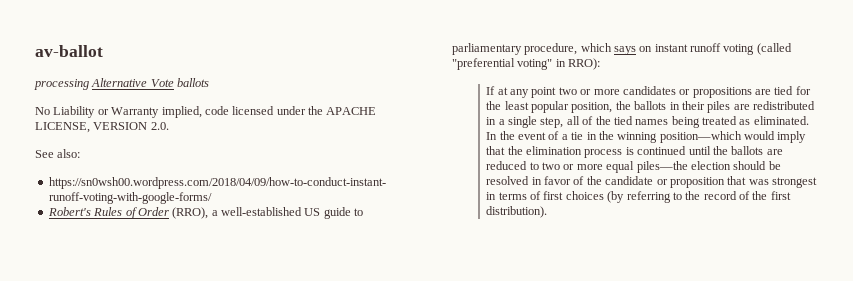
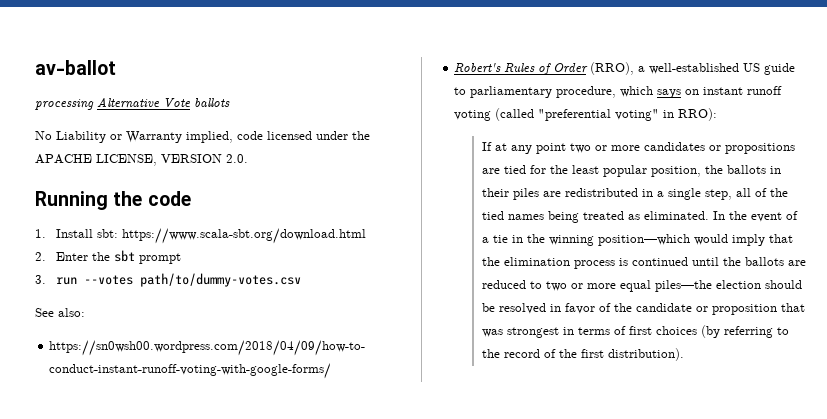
(169, 126) none -> [35,191,191,210] [35,228,366,244] [35,250,181,264] [35,273,301,287] // Running the code // 1. Install sbt: https://www.scala-sbt.org/download.html // 2. Enter the sbt prompt // 3. run --votes path/to/dummy-votes.csv

